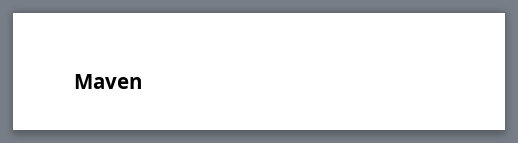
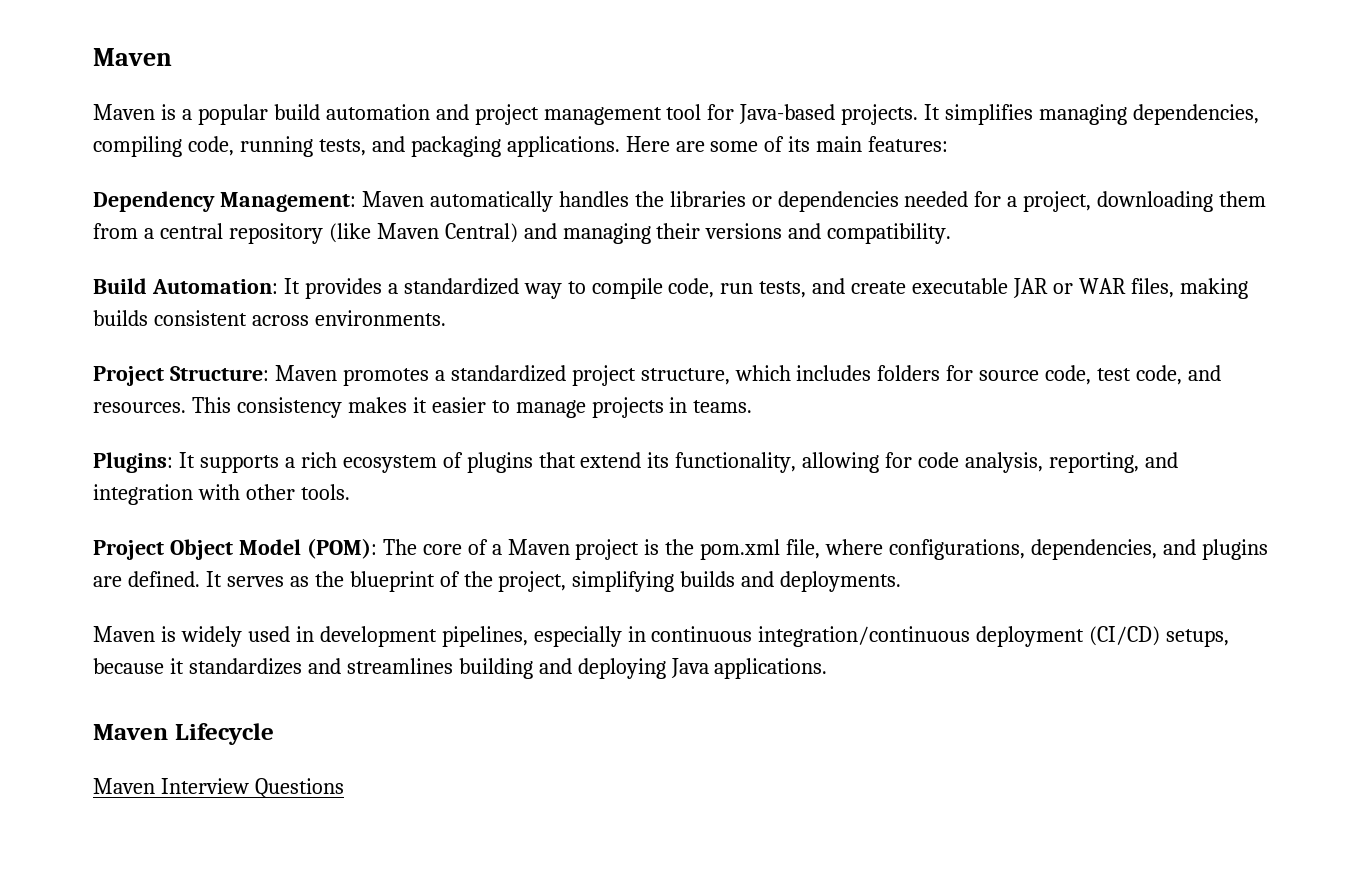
[74,74,142,89] Maven -> [93,48,172,66] [93,104,1260,125] [93,136,949,157] [93,191,1267,212] [93,223,952,244] [93,278,1248,299] [93,310,446,326] [93,365,1222,386] [93,397,753,418] [93,452,1178,473] [93,484,350,505] [93,538,1268,560] [93,571,902,592] [93,626,1230,647] [93,658,828,679] [93,723,274,745] [93,778,344,798] Maven // Maven is a popular build automation and project management tool for Java-based projects. It simplifies managing dependencies, compiling code, running tests, and packaging applications. Here are some of its main features: // Dependency Management: Maven automatically handles the libraries or dependencies needed for a project, downloading them from a central repository (like Maven Central) and managing their versions and compatibility. // Build Automation: It provides a standardized way to compile code, run tests, and create executable JAR or WAR files, making builds consistent across environments. // Project Structure: Maven promotes a standardized project structure, which includes folders for source code, test code, and resources. This consistency makes it easier to manage projects in teams. // Plugins: It supports a rich ecosystem of plugins that extend its functionality, allowing for code analysis, reporting, and integration with other tools. // Project Object Model (POM): The core of a Maven project is the pom.xml file, where configurations, dependencies, and plugins are defined. It serves as the blueprint of the project, simplifying builds and deployments. // Maven is widely used in development pipelines, especially in continuous integration/continuous deployment (CI/CD) setups, because it standardizes and streamlines building and deploying Java applications. // Maven Lifecycle // Maven Interview Questions

